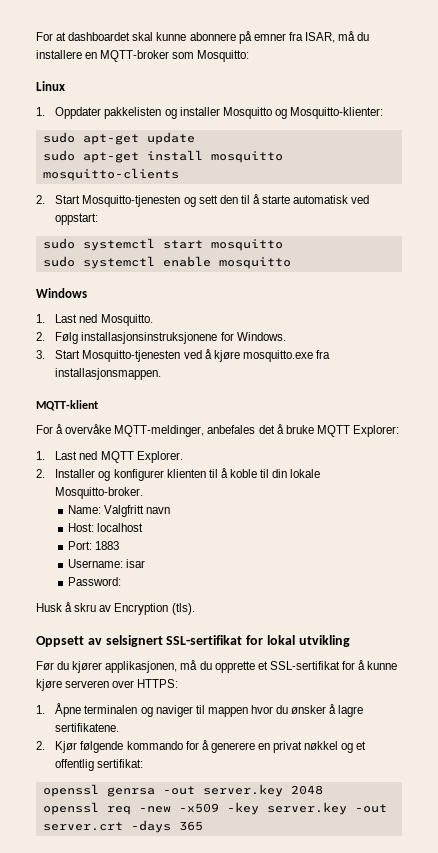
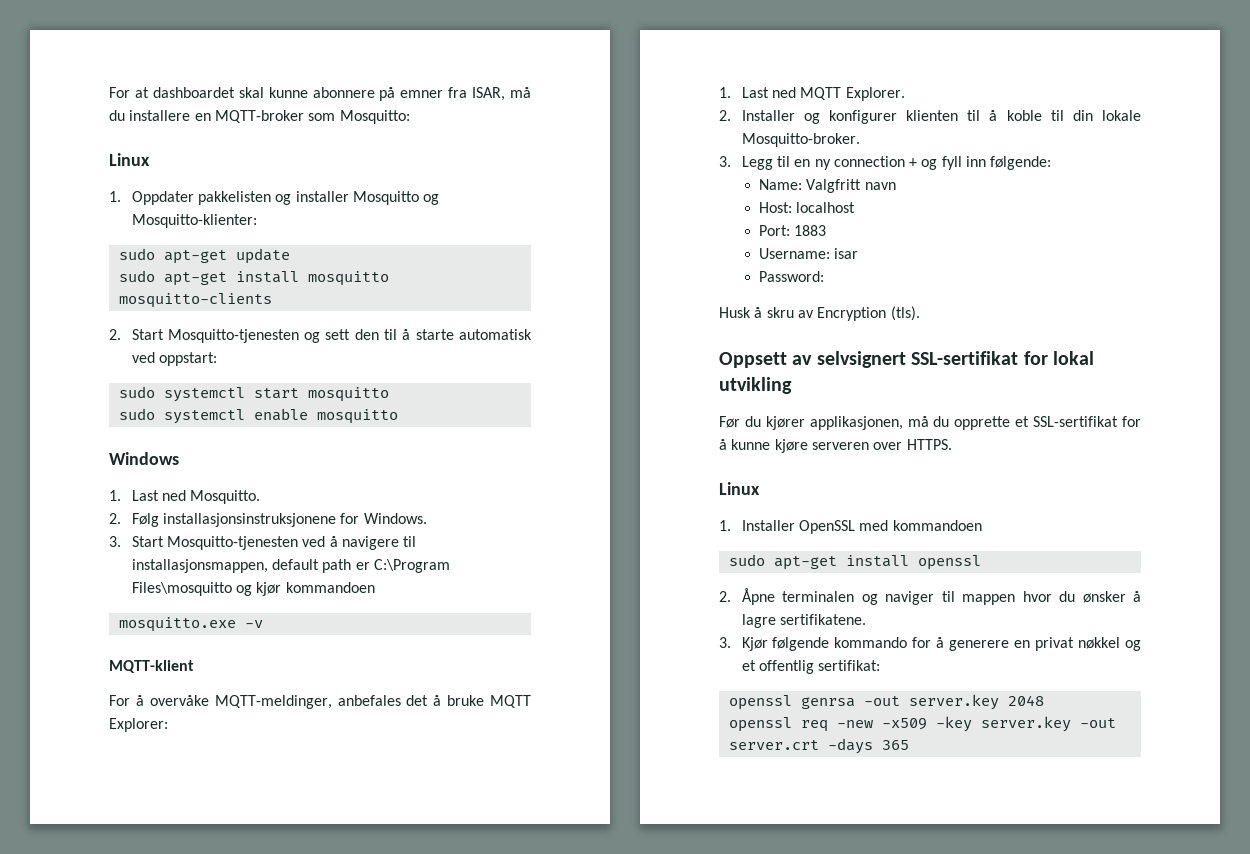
[213,350,330,362] [55,368,162,380] kjøre mosquitto.exe fra installasjonsmappen. -> [341,536,417,550] [131,559,450,573] [131,582,375,596] [118,617,263,632] navigere til installasjonsmappen, default path er C:\Program Files\mosquitto og kjør kommandoen // mosquitto.exe -v
(144, 493) none -> [719,156,1052,170] // 3. Legg til en ny connection + og fyll inn følgende:
[105,635,163,647] selsignert -> [816,351,906,368] selvsignert
[137,679,179,688] [36,705,45,714] HTTPS: // 1. -> [906,439,952,450] [719,482,760,495] [719,520,982,534] [728,554,981,570] [719,591,731,602] HTTPS. // Linux // 1. Installer OpenSSL med kommandoen // sudo apt-get install openssl // 2.
[36,741,45,750] 2. -> [719,637,731,648] 3.

